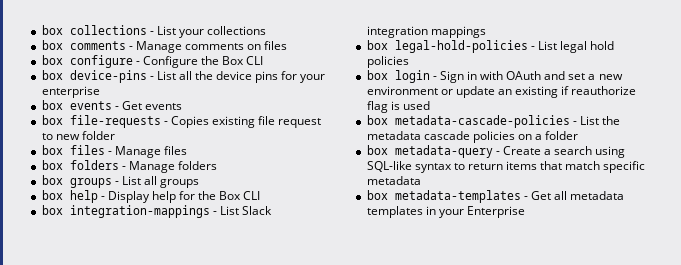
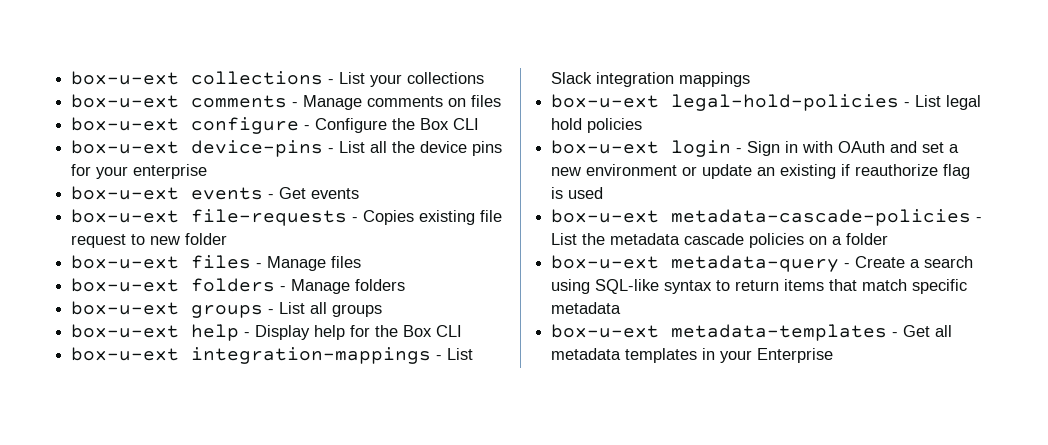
[41,25,63,35] box -> [71,71,180,85] box-u-ext
[41,40,63,50] box -> [71,94,180,108] box-u-ext
[41,55,63,65] box -> [71,117,180,131] box-u-ext
[41,70,63,80] box -> [71,140,180,154] box-u-ext
[41,100,63,110] box -> [71,186,180,200] box-u-ext
[41,115,63,125] box -> [71,209,180,223] box-u-ext
[41,145,63,155] box -> [71,255,180,269] box-u-ext
[41,160,63,170] box -> [71,278,180,292] box-u-ext
[41,175,63,185] box -> [71,301,180,315] box-u-ext
[41,190,63,200] box -> [71,324,180,338] box-u-ext
[41,205,63,215] box -> [71,347,180,361] box-u-ext
[366,40,388,50] box -> [551,94,660,108] box-u-ext
[366,70,388,80] box -> [551,140,660,154] box-u-ext
[366,115,388,125] box -> [551,209,660,223] box-u-ext
[366,145,388,155] box -> [551,255,660,269] box-u-ext
[366,190,388,200] box -> [551,324,660,338] box-u-ext

